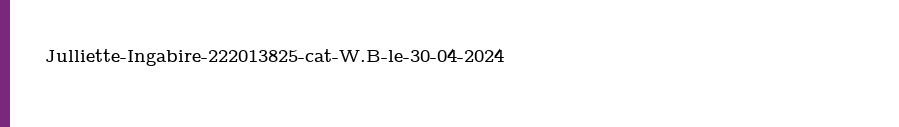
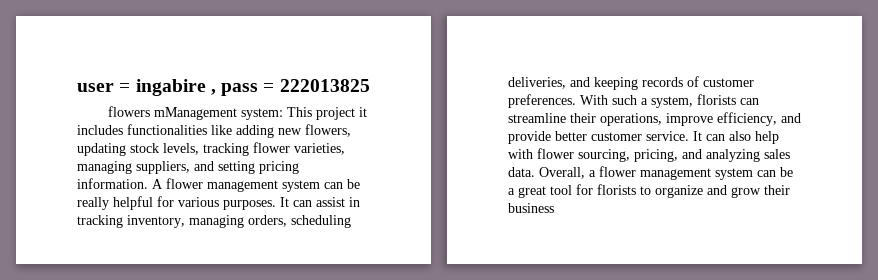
[45,48,504,66] Julliette-Ingabire-222013825-cat-W.B-le-30-04-2024 -> [77,79,370,96] [107,106,367,120] [77,124,351,138] [77,142,345,156] [77,161,299,174] [77,178,360,192] [77,196,360,210] [77,215,351,228] [508,76,754,90] [508,94,759,108] [508,112,801,126] [508,131,779,144] [508,148,790,162] [508,166,793,180] [508,184,790,198] [508,203,554,213] user = ingabire , pass = 222013825 // flowers mManagement system: This project it includes functionalities like adding new flowers, updating stock levels, tracking flower varieties, managing suppliers, and setting pricing information. A flower management system can be really helpful for various purposes. It can assist in tracking inventory, managing orders, scheduling deliveries, and keeping records of customer preferences. With such a system, florists can streamline their operations, improve efficiency, and provide better customer service. It can also help with flower sourcing, pricing, and analyzing sales data. Overall, a flower management system can be a great tool for florists to organize and grow their business

